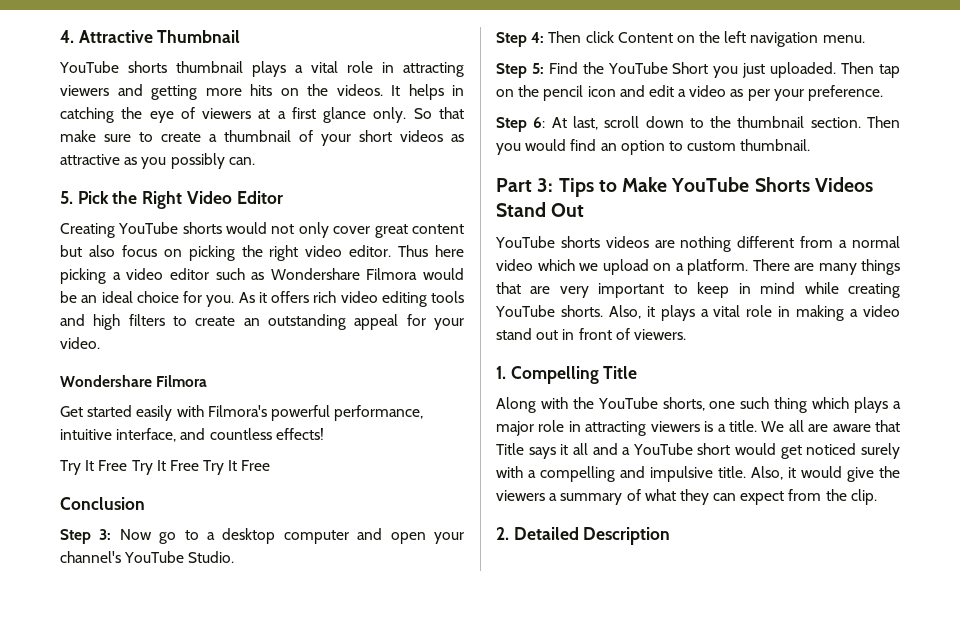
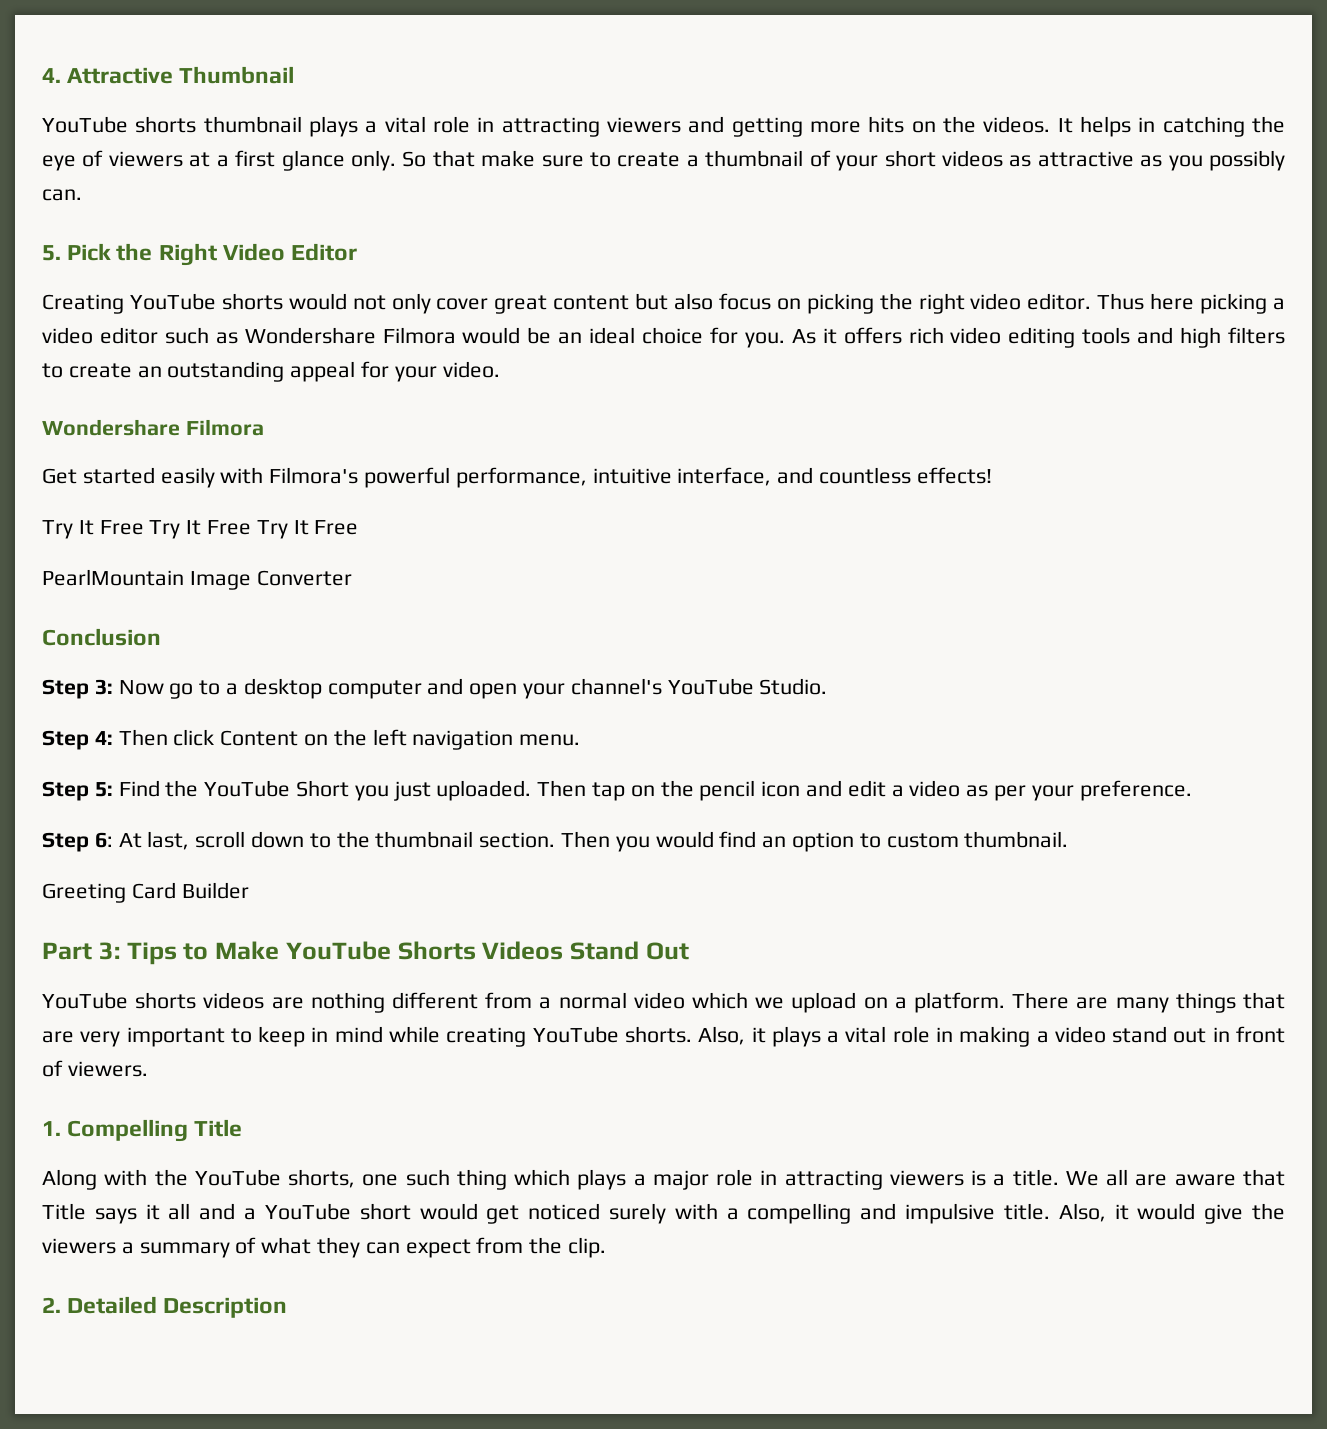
(271, 465) none -> [42,569,352,590] // PearlMountain Image Converter
(811, 145) none -> [42,882,249,903] // Greeting Card Builder

